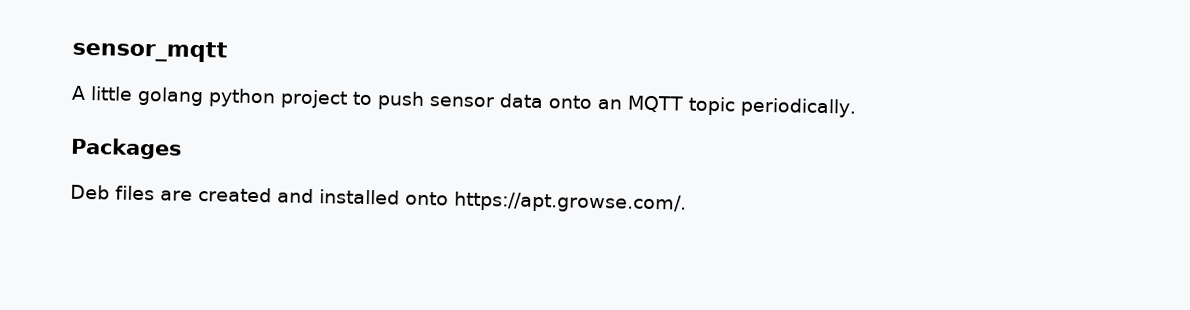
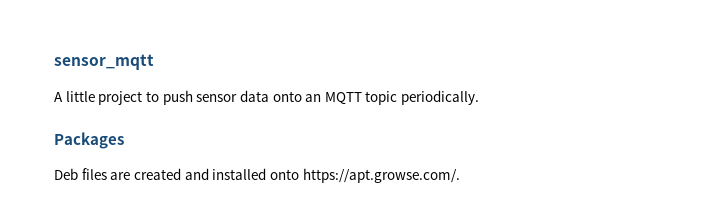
[137,86,276,108] golang python -> (95, 96) none

